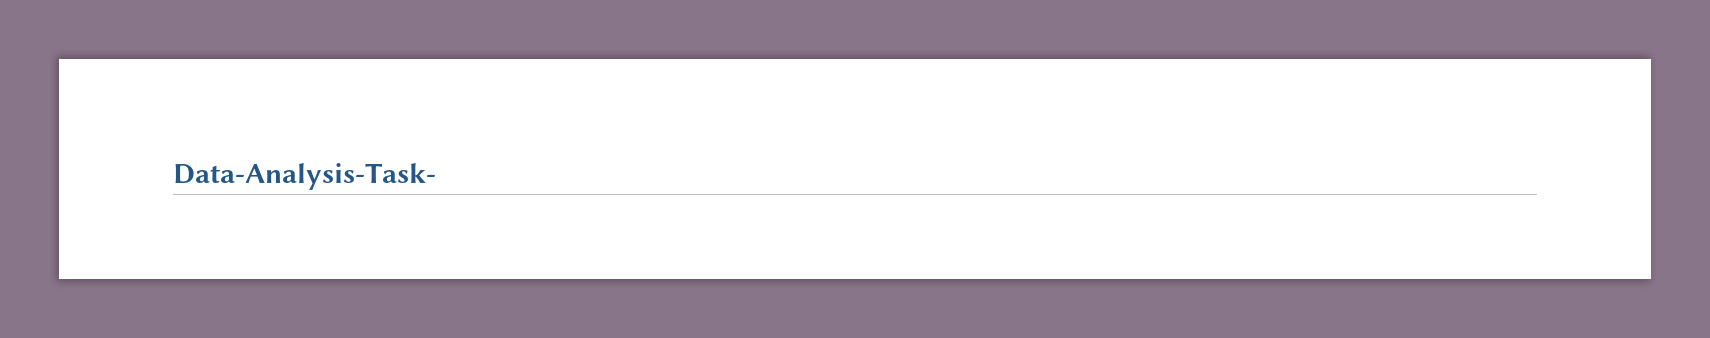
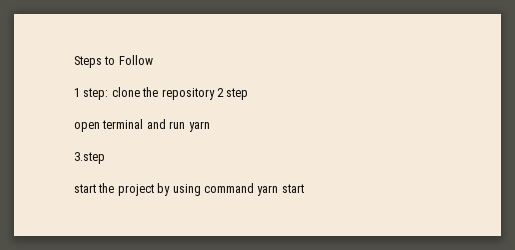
[173,163,436,190] Data-Analysis-Task- -> [74,55,153,68] [74,87,249,100] [74,119,210,132] [74,152,105,164] [74,183,304,196] Steps to Follow // 1 step: clone the repository 2 step // open terminal and run yarn // 3.step // start the project by using command yarn start

